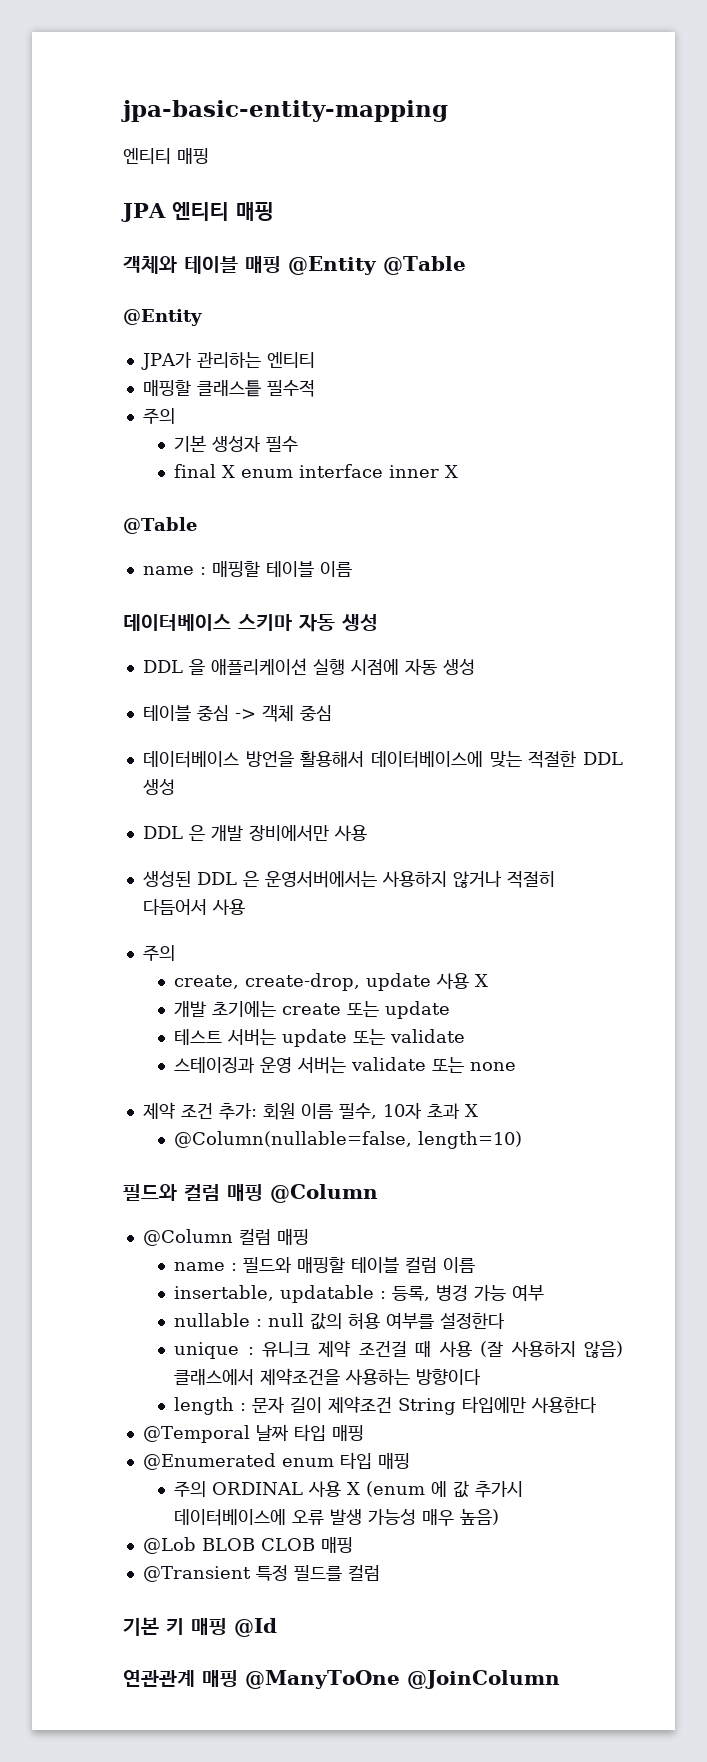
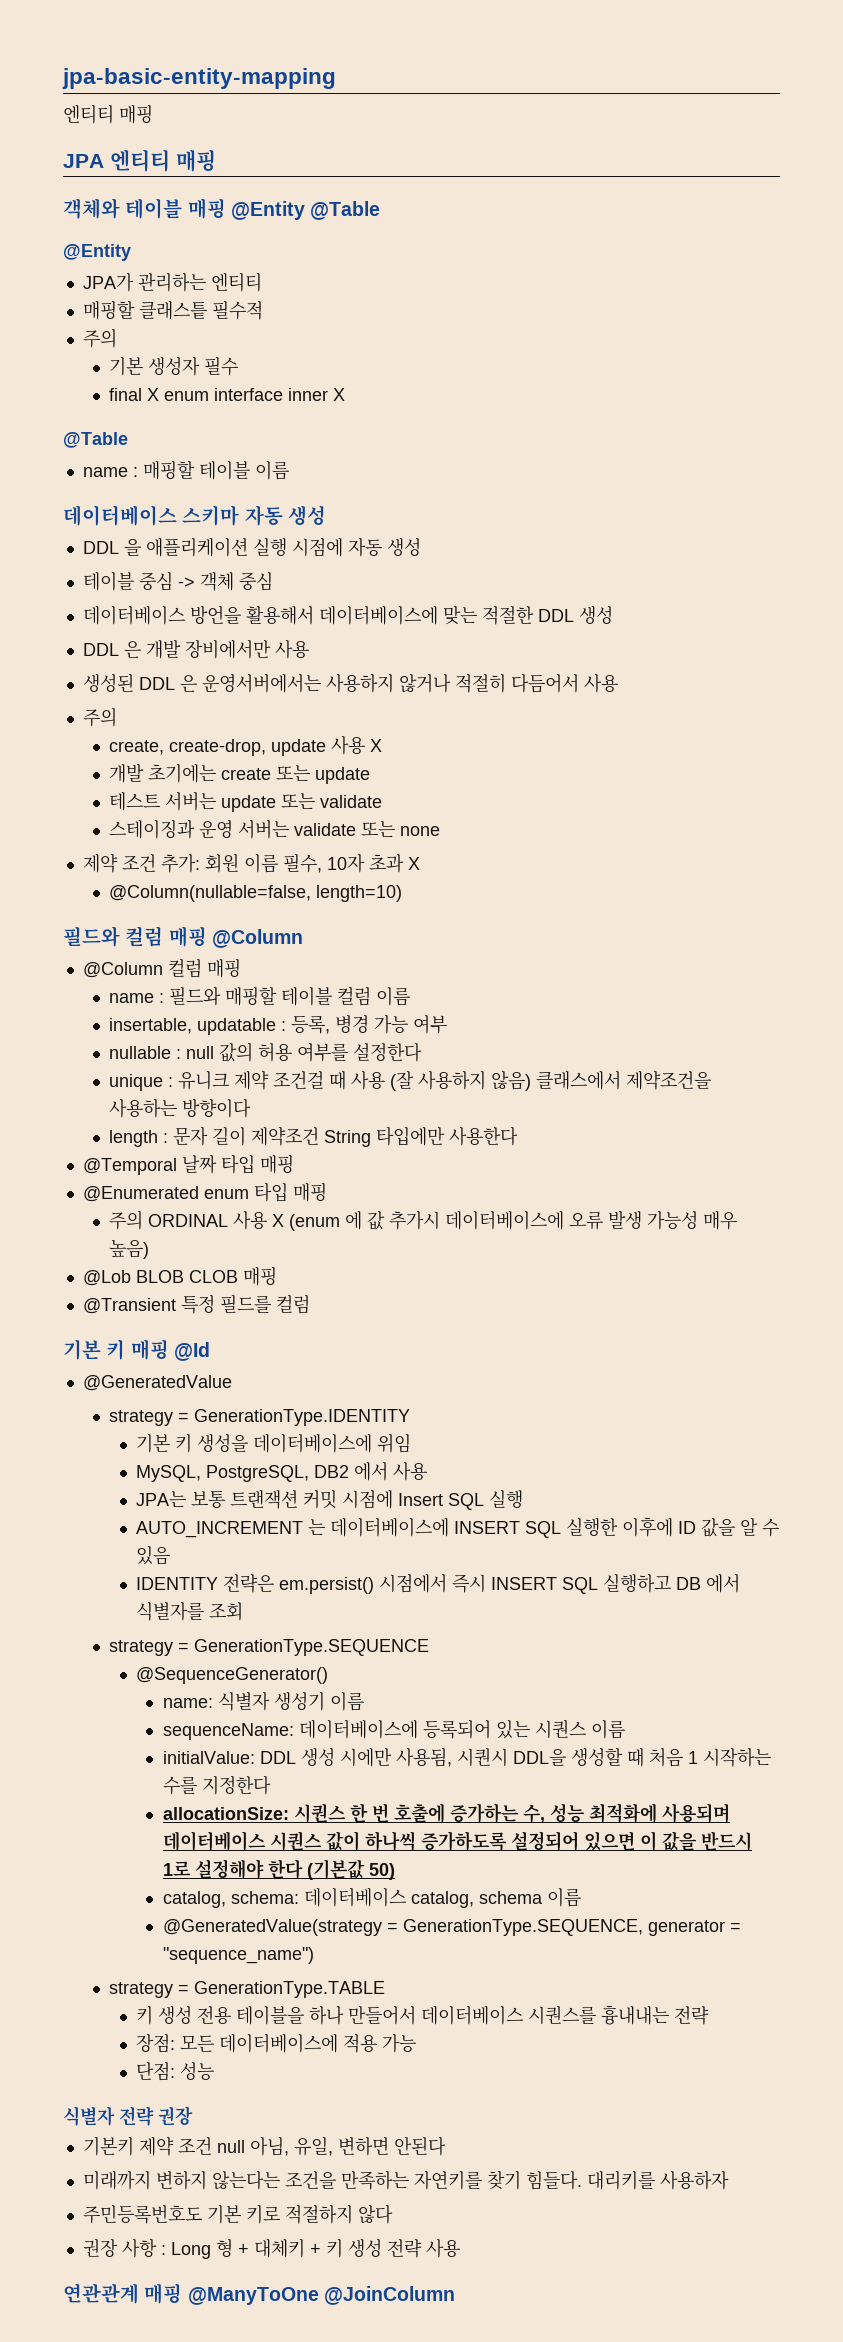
(277, 1627) none -> [82,1375,232,1391] [109,1409,411,1426] [136,1433,412,1453] [136,1462,428,1482] [136,1489,524,1510] [136,1517,780,1538] [136,1546,171,1565] [136,1574,741,1594] [136,1601,244,1621] [109,1639,430,1656] [136,1667,329,1684] [162,1691,364,1711] [162,1719,625,1740] [162,1747,771,1767] [162,1775,271,1795] [162,1803,730,1823] [162,1831,752,1851] [162,1859,395,1880] [162,1887,581,1908] [162,1919,741,1936] [162,1947,314,1964] [109,1981,386,1998] [136,2005,710,2025] [136,2033,417,2053] [136,2062,215,2081] [63,2106,193,2126] [82,2136,446,2156] [82,2170,729,2190] [82,2204,393,2224] [82,2239,460,2259] // @GeneratedValue // strategy = GenerationType.IDENTITY // 기본 키 생성을 데이터베이스에 위임 // MySQL, PostgreSQL, DB2 에서 사용 // JPA는 보통 트랜잭션 커밋 시점에 Insert SQL 실행 // AUTO_INCREMENT 는 데이터베이스에 INSERT SQL 실행한 이후에 ID 값을 알 수 있음 // IDENTITY 전략은 em.persist() 시점에서 즉시 INSERT SQL 실행하고 DB 에서 식별자를 조회 // strategy = GenerationType.SEQUENCE // @SequenceGenerator() // name: 식별자 생성기 이름 // sequenceName: 데이터베이스에 등록되어 있는 시퀀스 이름 // initialValue: DDL 생성 시에만 사용됨, 시퀀시 DDL을 생성할 때 처음 1 시작하는 수를 지정한다 // allocationSize: 시퀀스 한 번 호출에 증가하는 수, 성능 최적화에 사용되며 데이터베이스 시퀀스 값이 하나씩 증가하도록 설정되어 있으면 이 값을 반드시 1로 설정해야 한다 (기본값 50) // catalog, schema: 데이터베이스 catalog, schema 이름 // @GeneratedValue(strategy = GenerationType.SEQUENCE, generator = "sequence_name") // strategy = GenerationType.TABLE // 키 생성 전용 테이블을 하나 만들어서 데이터베이스 시퀀스를 흉내내는 전략 // 장점: 모든 데이터베이스에 적용 가능 // 단점: 성능 // 식별자 전략 권장 // 기본키 제약 조건 null 아님, 유일, 변하면 안된다 // 미래까지 변하지 않는다는 조건을 만족하는 자연키를 찾기 힘들다. 대리키를 사용하자 // 주민등록번호도 기본 키로 적절하지 않다 // 권장 사항 : Long 형 + 대체키 + 키 생성 전략 사용

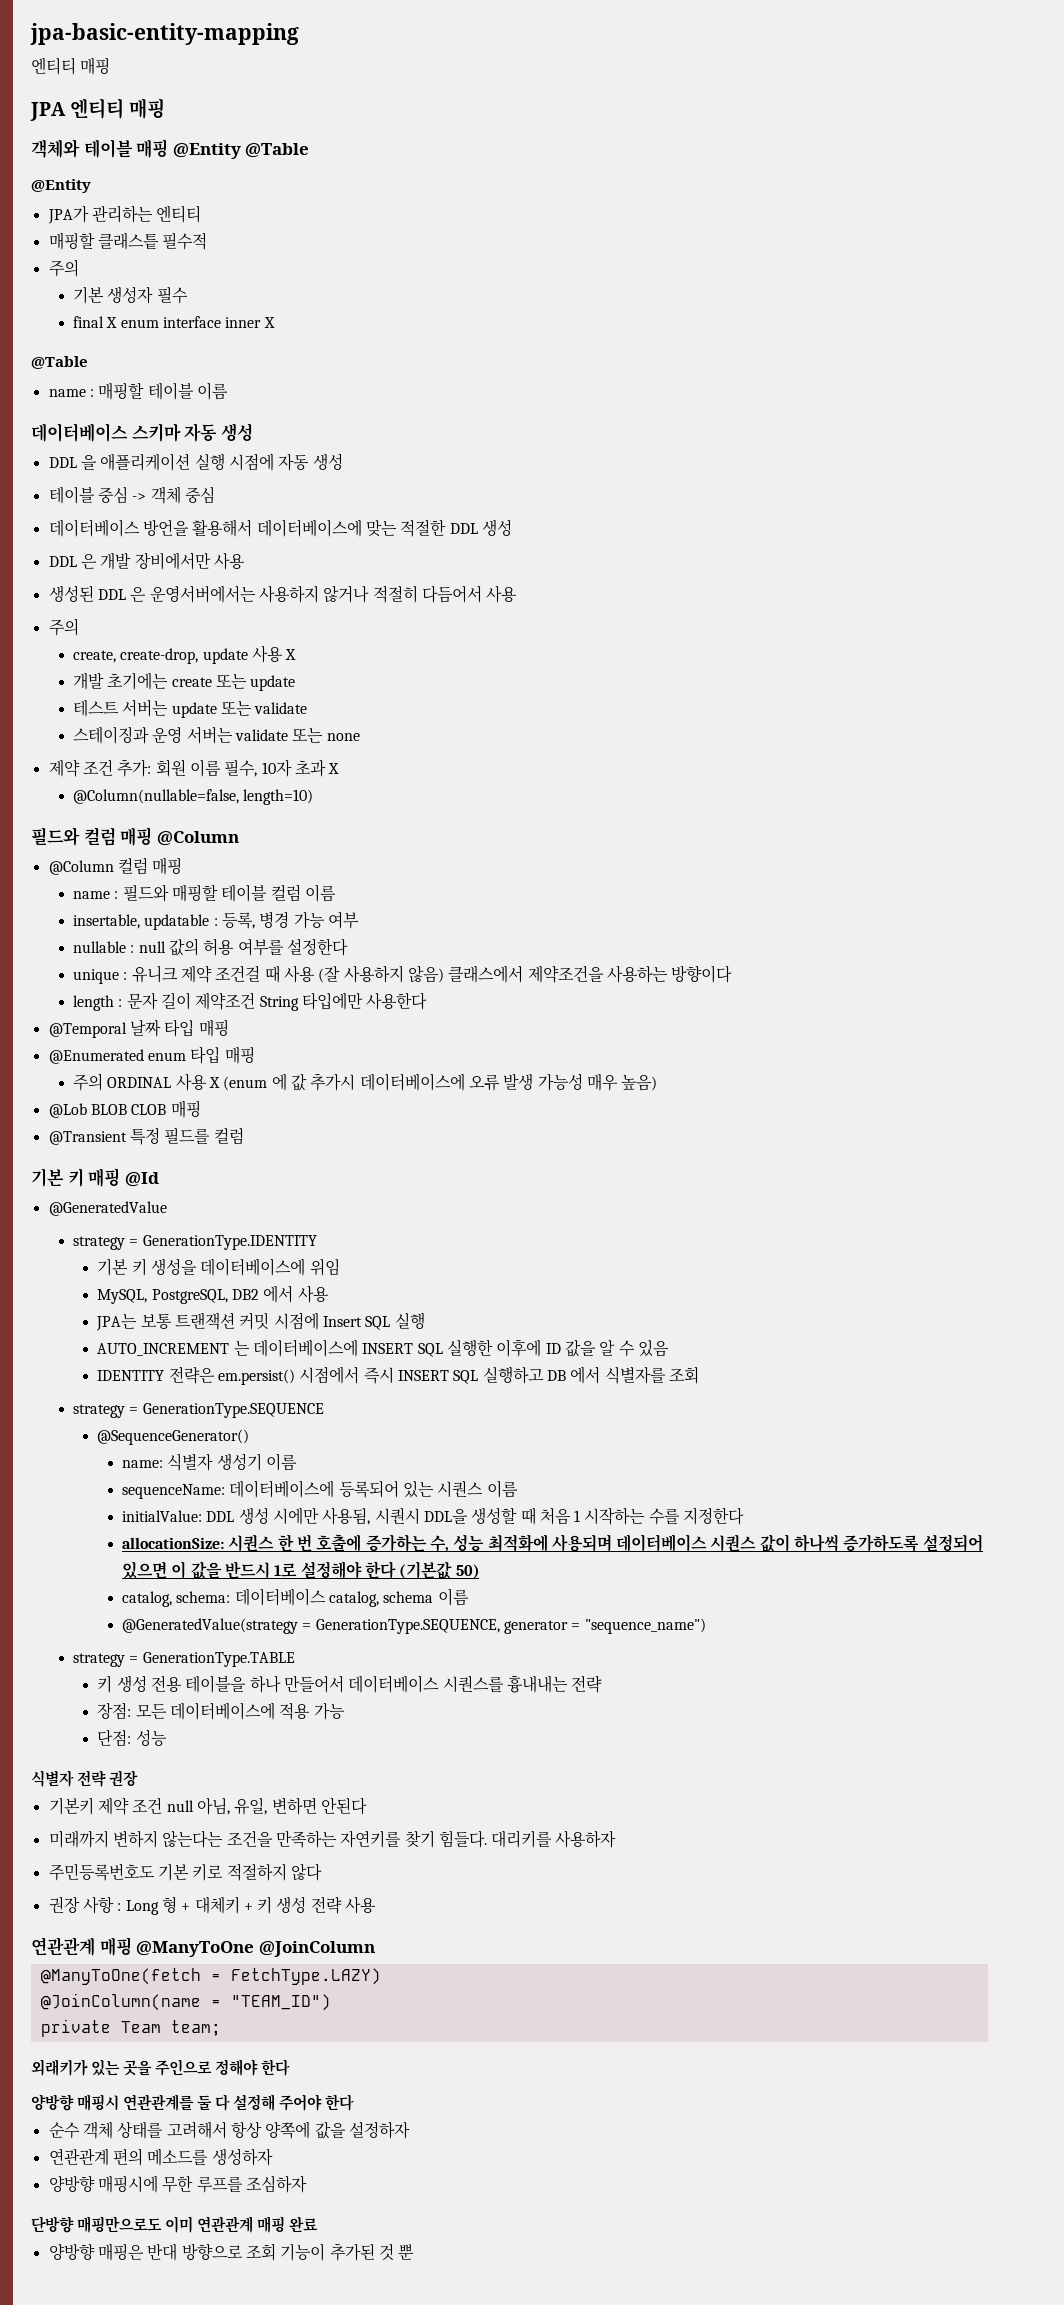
(455, 2295) none -> [40,1968,381,1985] [40,1993,331,2011] [40,2019,221,2037] [31,2059,291,2076] [31,2094,355,2111] [48,2121,410,2139] [48,2148,273,2166] [48,2175,307,2193] [31,2216,319,2233] [48,2243,415,2261] // @ManyToOne(fetch = FetchType.LAZY) // @JoinColumn(name = "TEAM_ID") // private Team team; // 외래키가 있는 곳을 주인으로 정해야 한다 // 양방향 매핑시 연관관계를 둘 다 설정해 주어야 한다 // 순수 객체 상태를 고려해서 항상 양쪽에 값을 설정하자 // 연관관계 편의 메소드를 생성하자 // 양방향 매핑시에 무한 루프를 조심하자 // 단방향 매핑만으로도 이미 연관관계 매핑 완료 // 양방향 매핑은 반대 방향으로 조회 기능이 추가된 것 뿐

